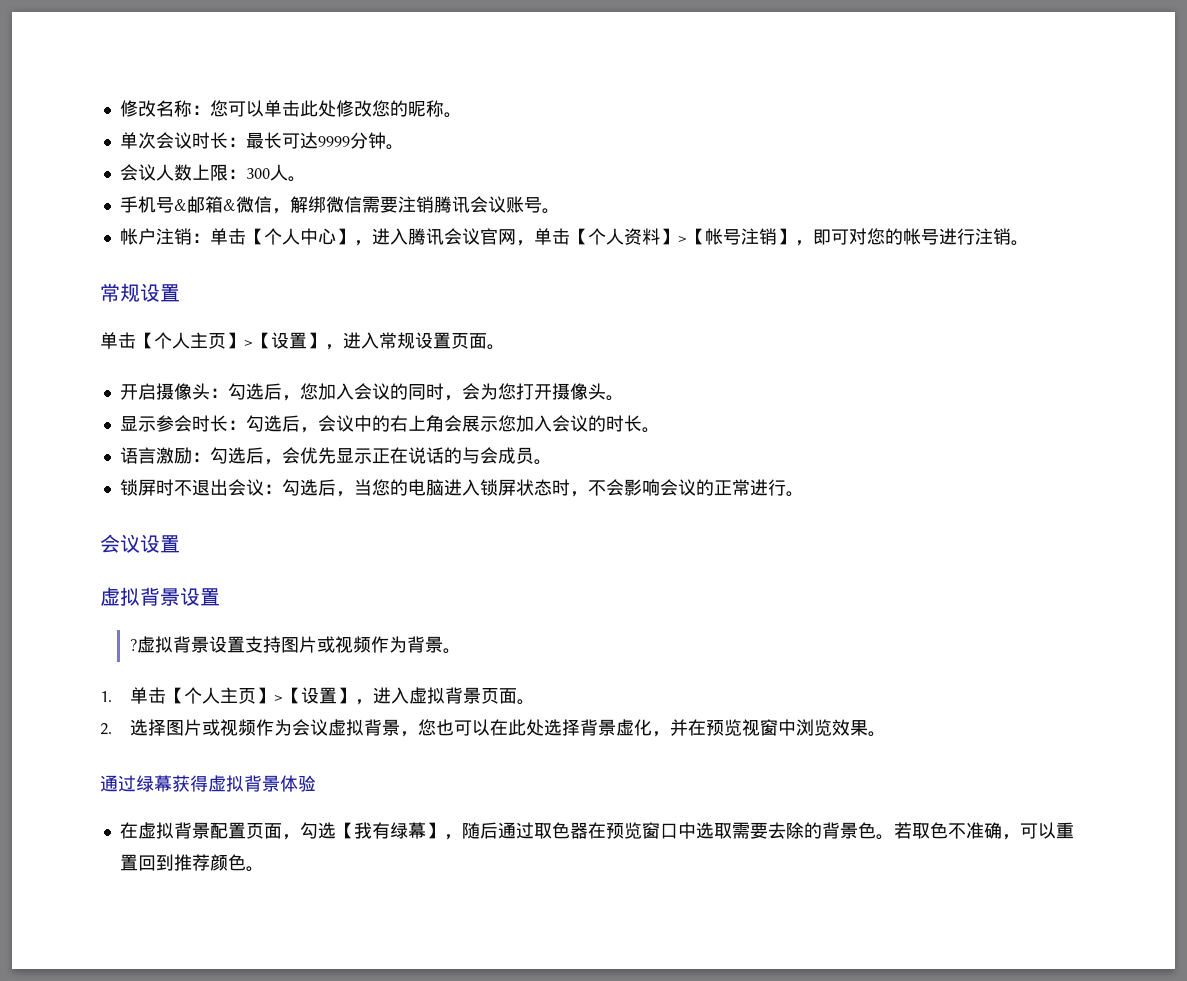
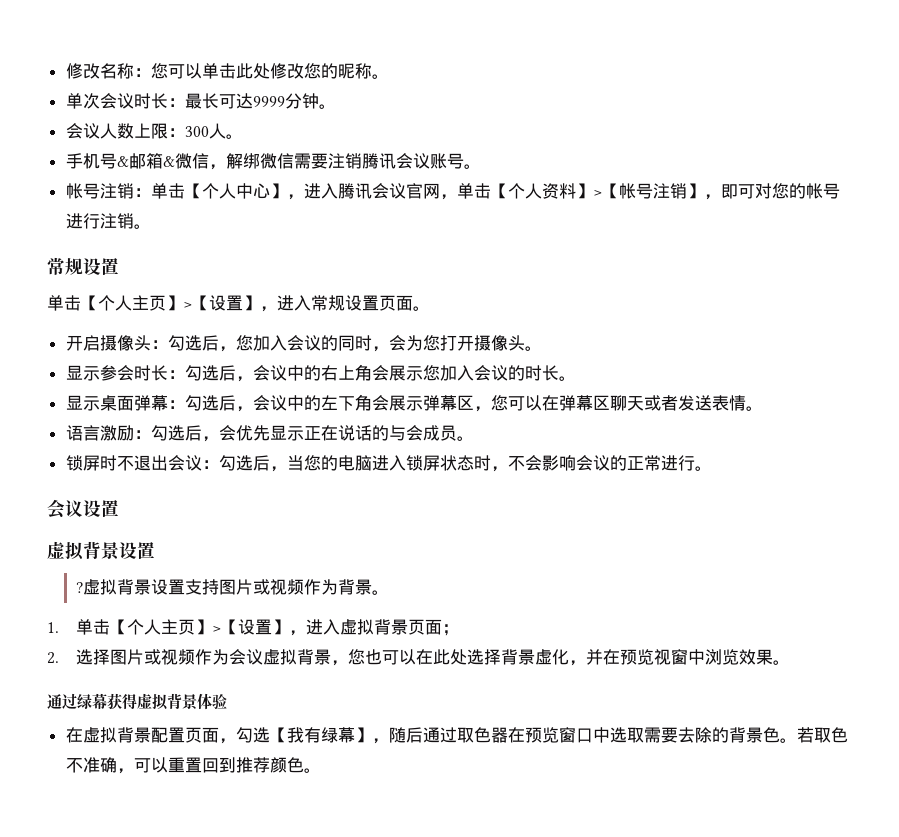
[137,228,156,245] 户 -> [82,183,100,199] 号
(660, 430) none -> [65,394,763,412] // 显示桌面弹幕：勾选后，会议中的左下角会展示弹幕区，您可以在弹幕区聊天或者发送表情。
[516,699,535,705] 。 -> [442,624,460,636] ；

